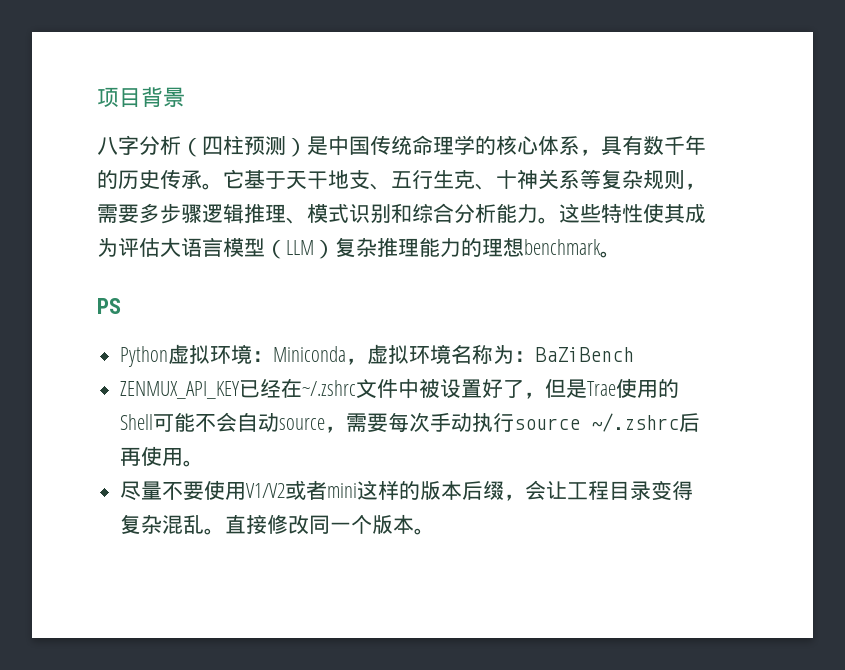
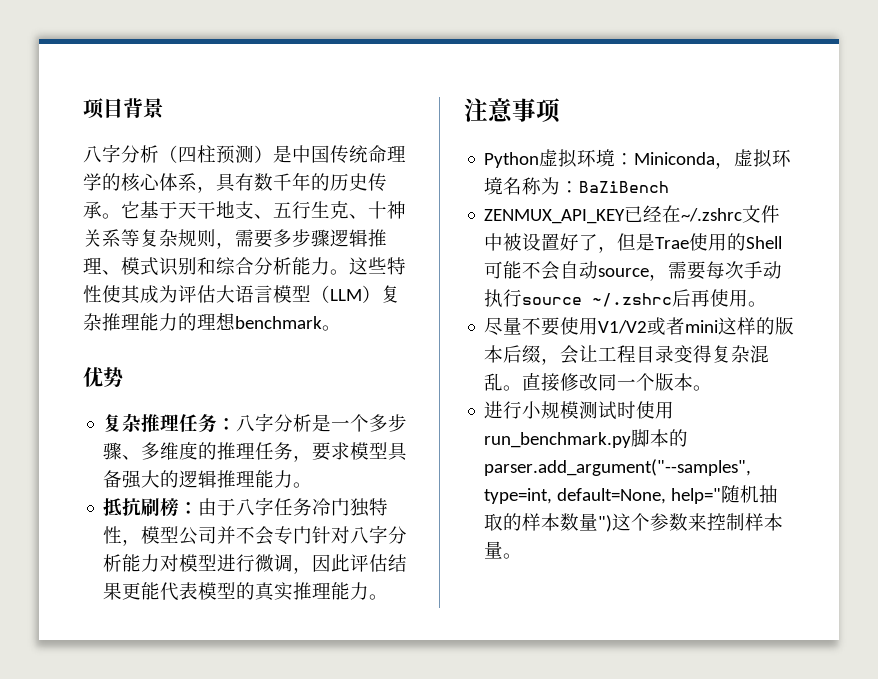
[97,298,121,314] PS -> [83,367,123,387] [103,413,408,433] [103,442,409,462] [103,470,313,489] [103,497,389,517] [103,525,408,546] [103,554,408,574] [103,582,389,601] [464,98,561,123] 优势 // 复杂推理任务：八字分析是一个多步骤、多维度的推理任务，要求模型具备强大的逻辑推理能力。 // 抵抗刷榜：由于八字任务冷门独特性，模型公司并不会专门针对八字分析能力对模型进行微调，因此评估结果更能代表模型的真实推理能力。 // 注意事项
(436, 531) none -> [484,401,675,420] [484,429,689,448] [484,459,752,476] [484,485,779,504] [484,513,784,532] [484,541,523,559] // 进行小规模测试时使用run_benchmark.py脚本的parser.add_argument("--samples", type=int, default=None, help="随机抽取的样本数量")这个参数来控制样本量。

